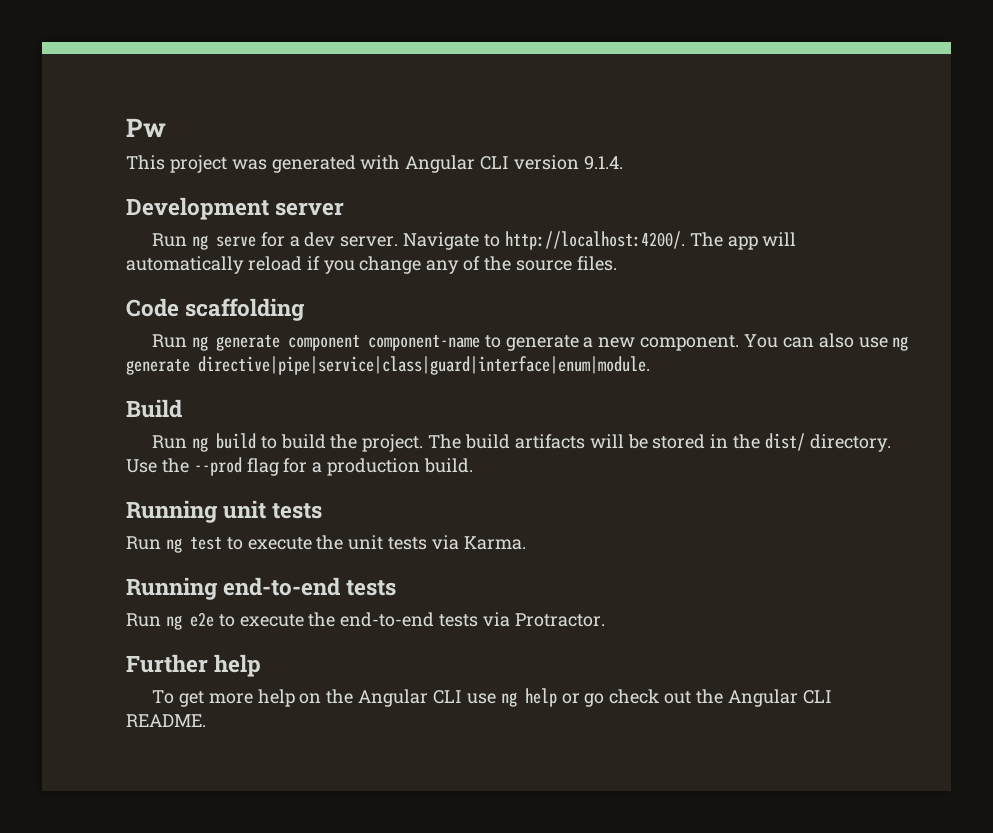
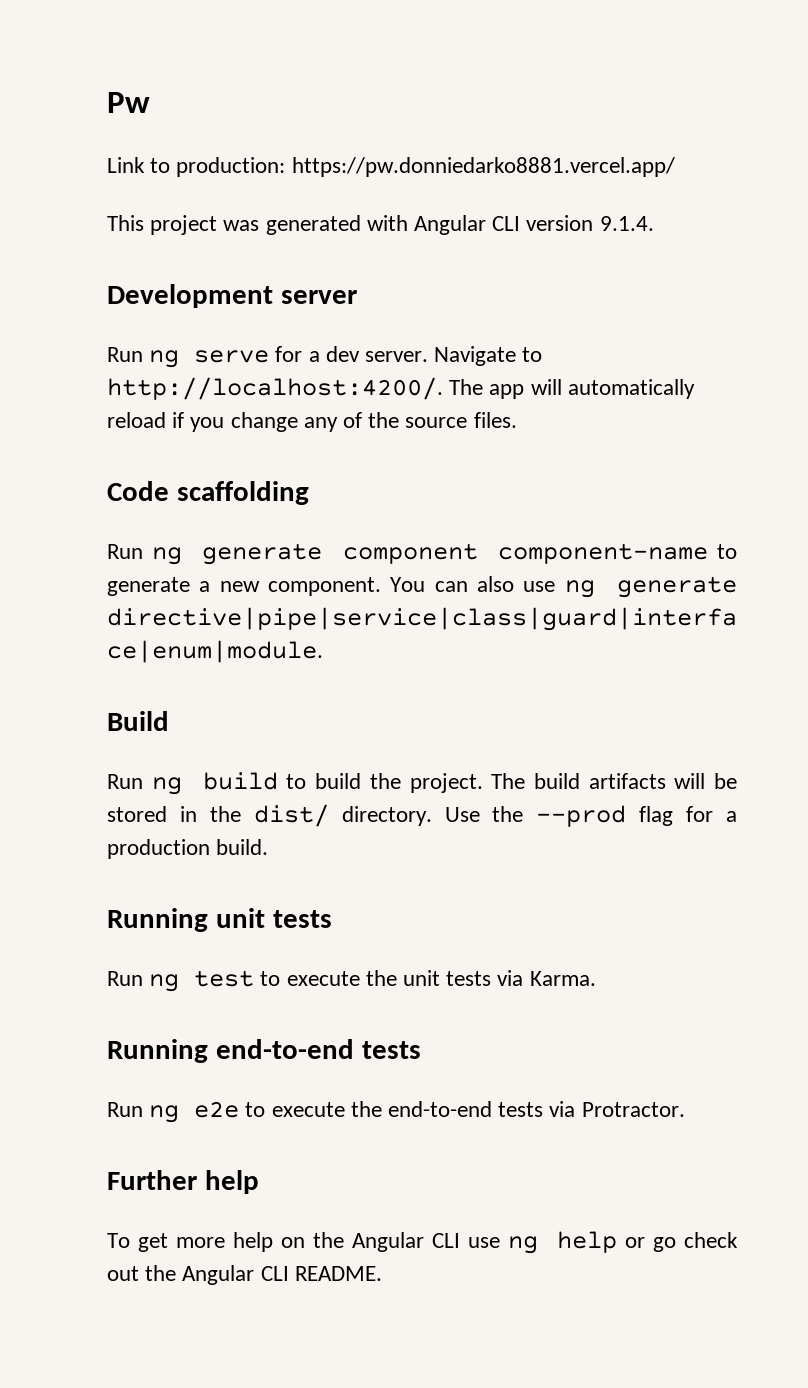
(166, 127) none -> [107,157,675,177] // Link to production: https://pw.donniedarko8881.vercel.app/

